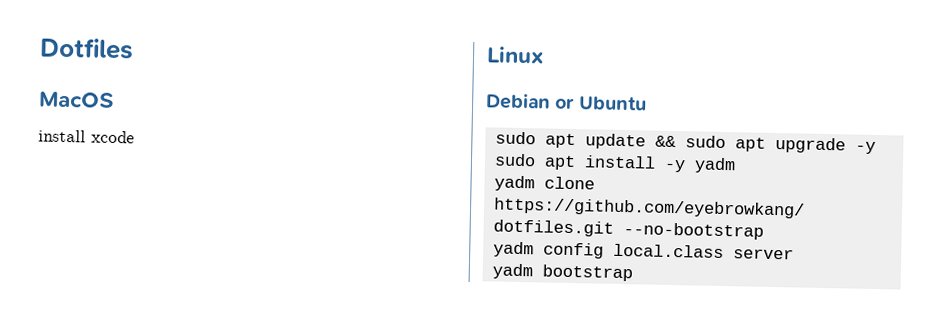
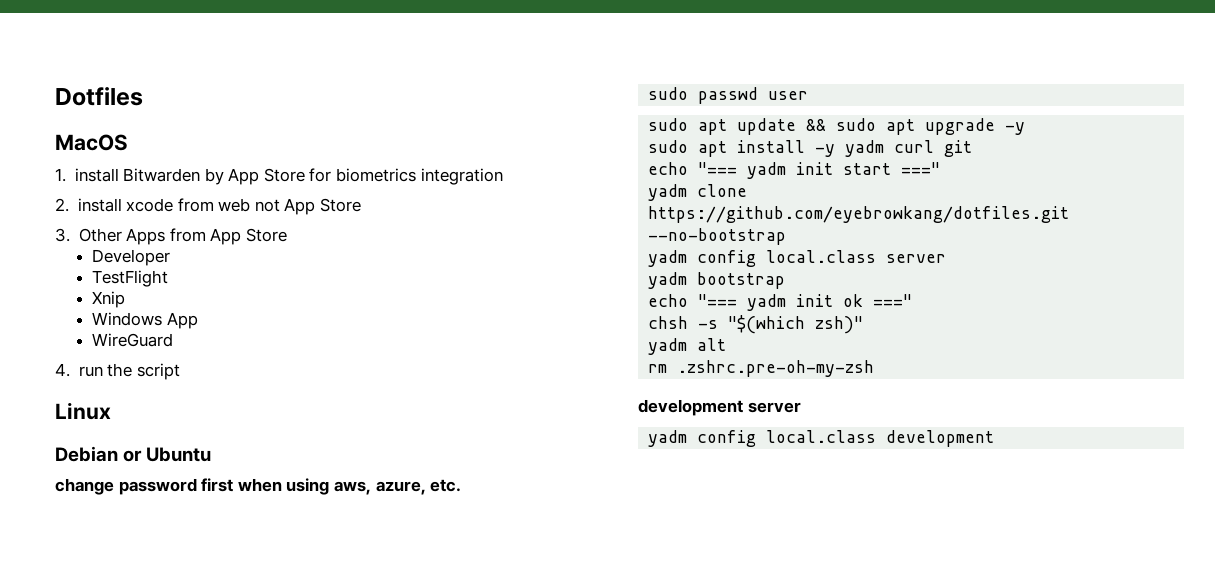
[38,129,135,144] [486,46,544,64] [486,93,647,111] install xcode // Linux // Debian or Ubuntu -> [55,168,503,185] [55,198,362,215] [55,228,287,245] [92,249,171,266] [92,270,169,287] [92,291,126,308] [92,312,199,329] [92,333,174,347] [55,363,180,380] [55,402,111,420] [55,446,212,462] [55,478,462,495] [648,87,809,104] 1. install Bitwarden by App Store for biometrics integration // 2. install xcode from web not App Store // 3. Other Apps from App Store // Developer // TestFlight // Xnip // Windows App // WireGuard // 4. run the script // Linux // Debian or Ubuntu // change password first when using aws, azure, etc. // sudo passwd user
(736, 165) none -> [894,140,973,157] [648,162,941,179] curl git // echo "=== yadm init start ==="
(633, 273) none -> [648,294,913,311] [648,315,864,334] [648,338,727,355] [648,360,875,377] [638,399,801,416] [648,430,995,447] // echo "=== yadm init ok ===" // chsh -s "$(which zsh)" // yadm alt // rm .zshrc.pre-oh-my-zsh // development server // yadm config local.class development

